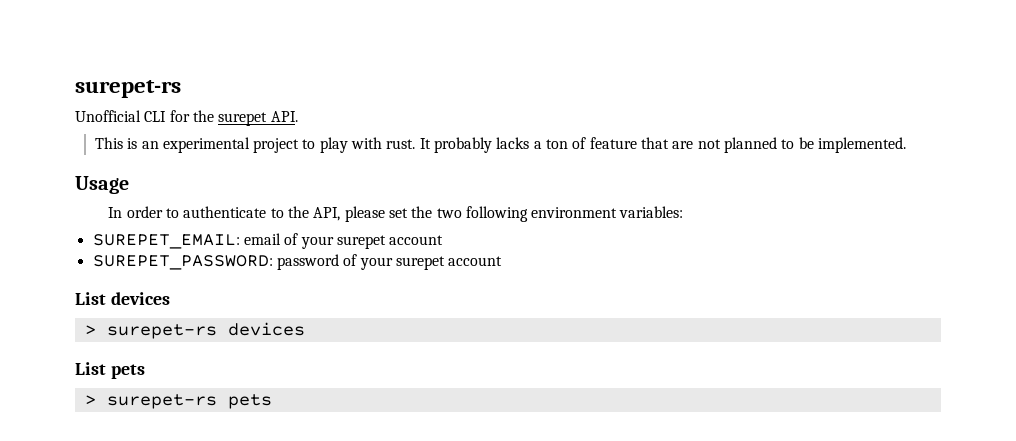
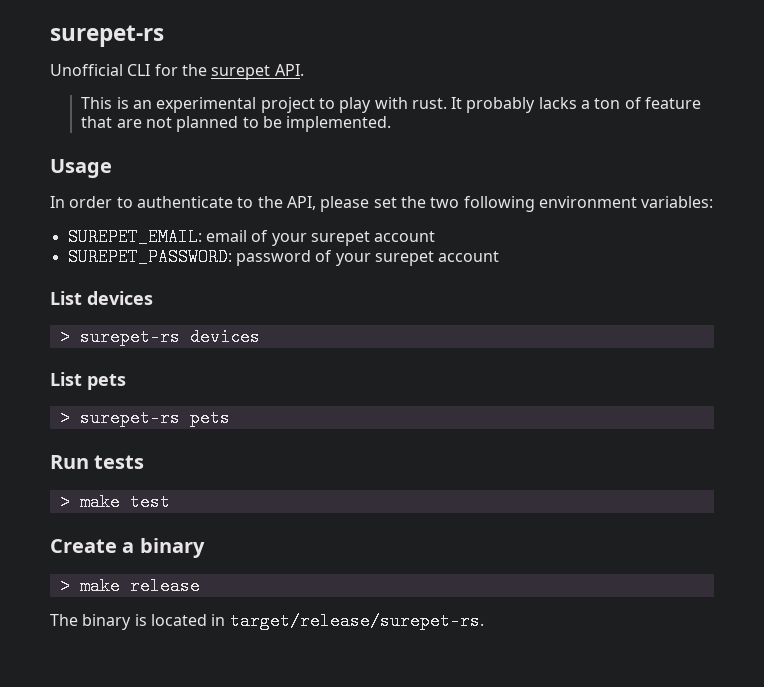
(272, 401) none -> [50,455,145,469] [59,493,170,511] [50,538,205,558] [59,577,200,595] [50,612,484,630] // Run tests // > make test // Create a binary // > make release // The binary is located in target/release/surepet-rs.

